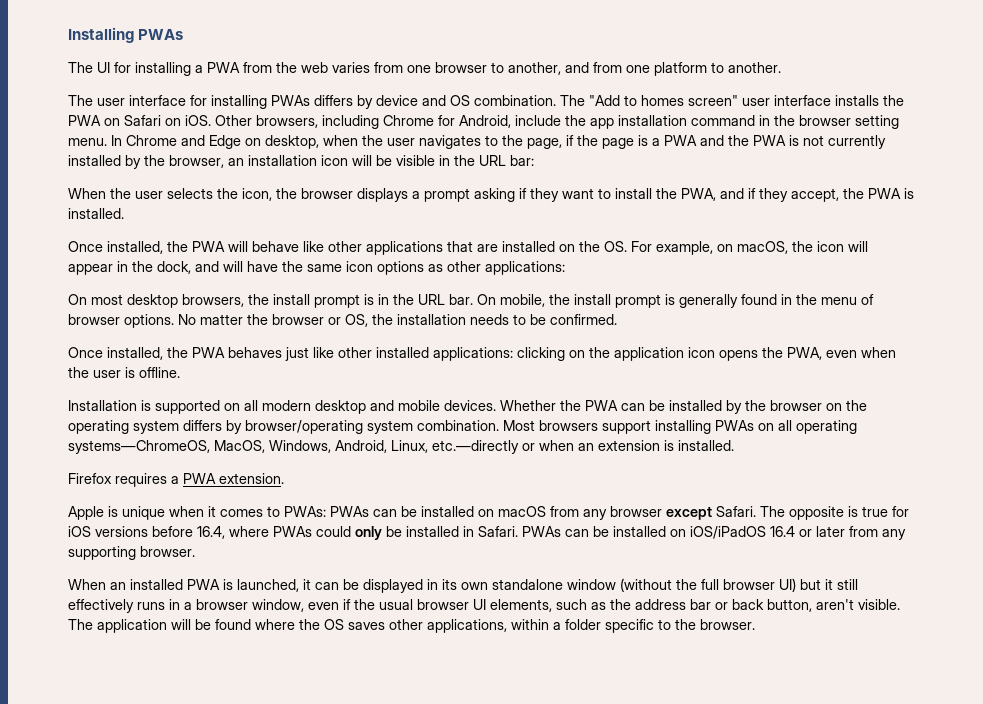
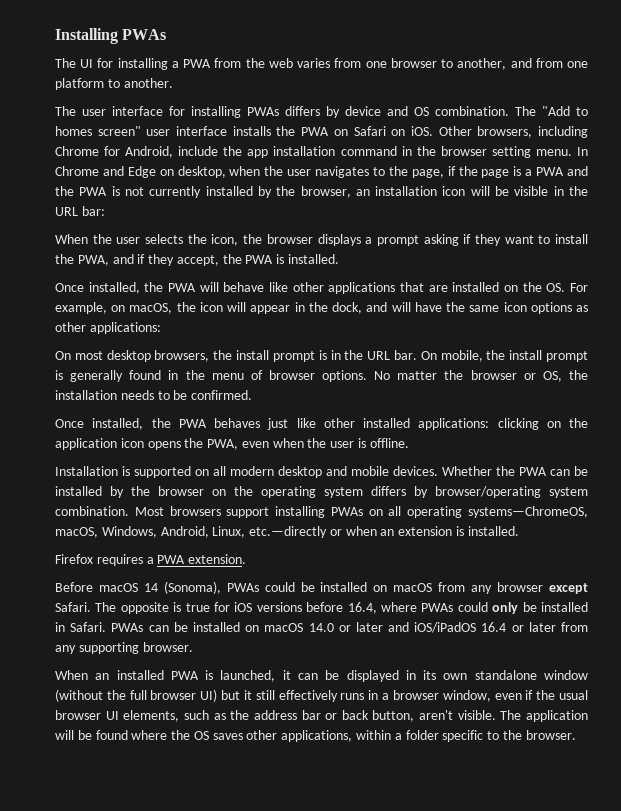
[214,440,265,453] MacOS, -> [55,527,98,538] macOS,
[68,506,397,520] Apple is unique when it comes to PWAs: PWAs can -> [55,581,295,594] Before macOS 14 (Sonoma), PWAs could
(686, 533) none -> [264,622,410,632] macOS 14.0 or later and

